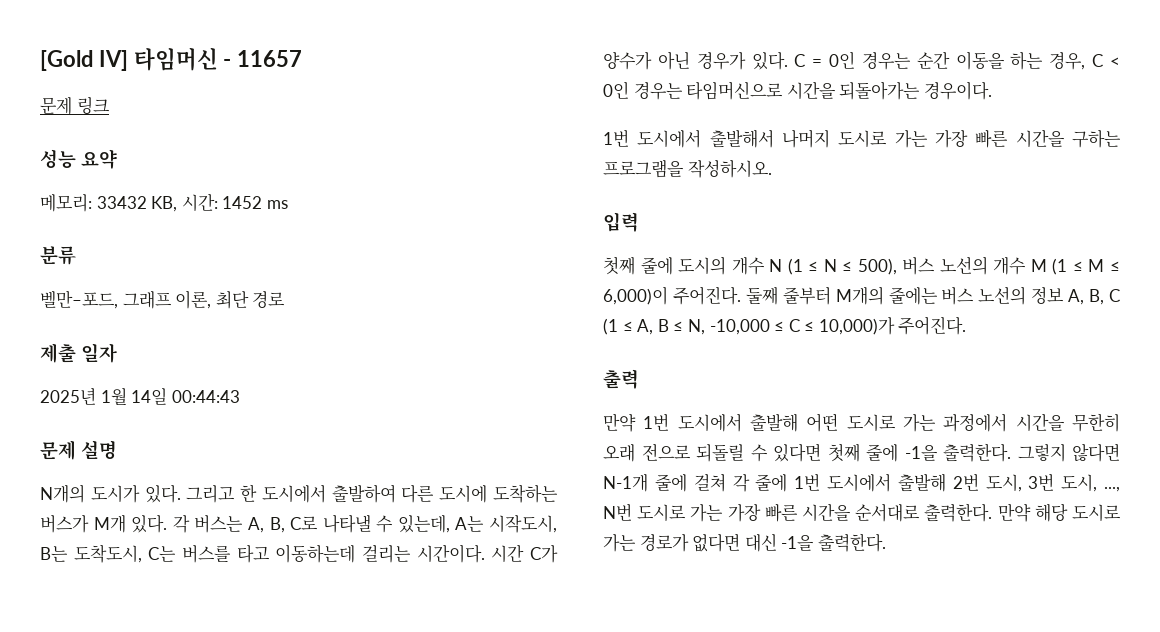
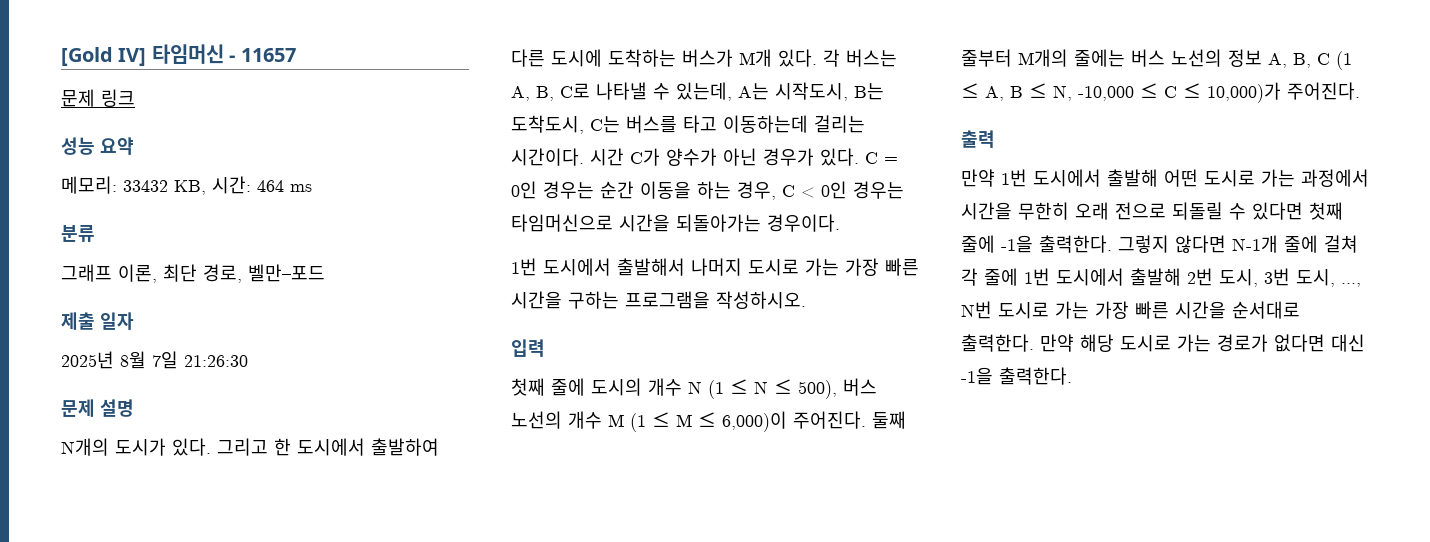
[222,196,263,209] 1452 -> [257,180,284,192] 464
[40,290,118,309] 벨만–포드, -> (95, 233) none
[252,291,286,308] 경로 -> [203,264,325,283] 경로, 벨만–포드
[100,388,240,405] 1월 14일 00:44:43 -> [120,351,248,369] 8월 7일 21:26:30

